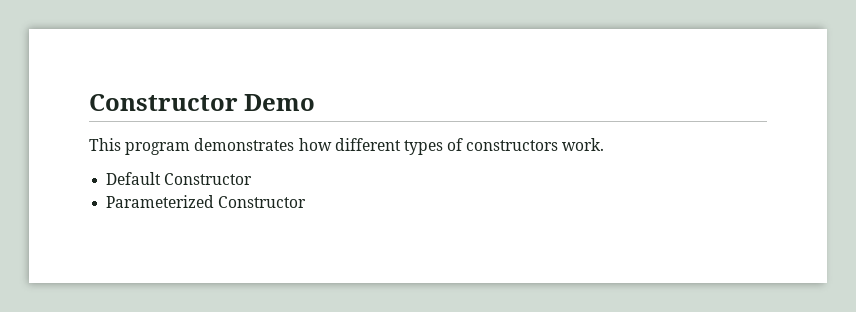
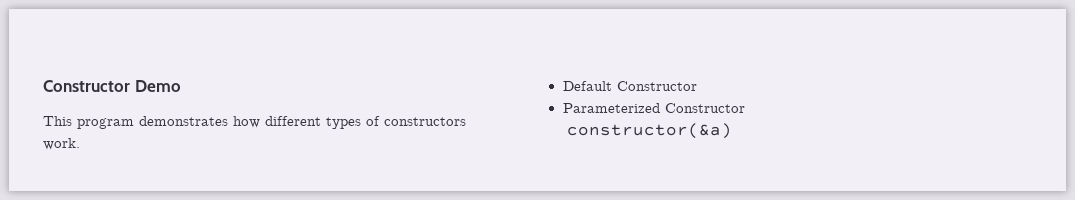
(307, 202) none -> [566,123,732,139] // constructor(&a)

